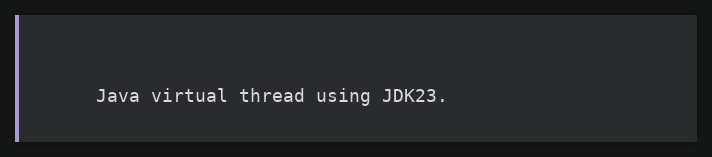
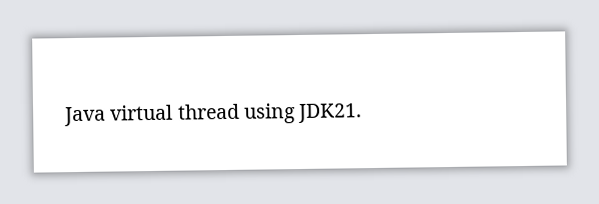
[382,89,448,102] JDK23. -> [298,103,363,124] JDK21.

